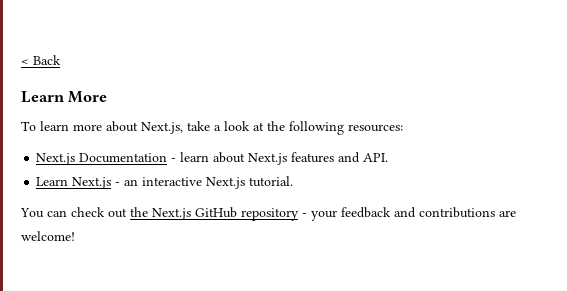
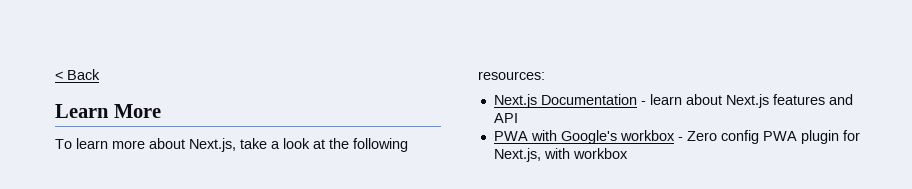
[363,153,389,162] [36,176,294,189] [20,207,516,221] [21,231,75,241] API. // Learn Next.js - an interactive Next.js tutorial. // You can check out the Next.js GitHub repository - your feedback and contributions are welcome! -> [493,113,518,123] [493,130,860,144] [493,148,628,162] API // PWA with Google's workbox - Zero config PWA plugin for Next.js, with workbox

